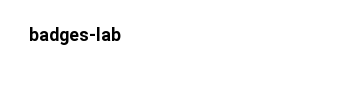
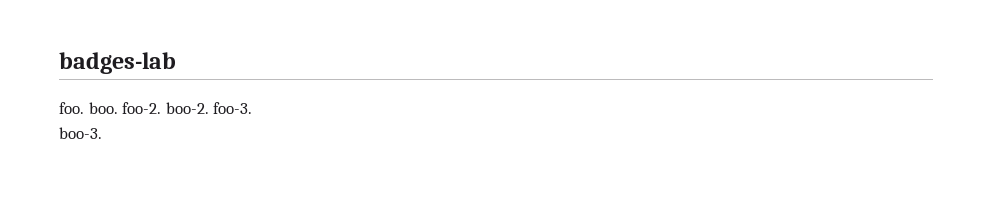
(121, 36) none -> [59,102,253,114] [59,127,102,139] // foo. boo. foo-2. boo-2. foo-3. // boo-3.

